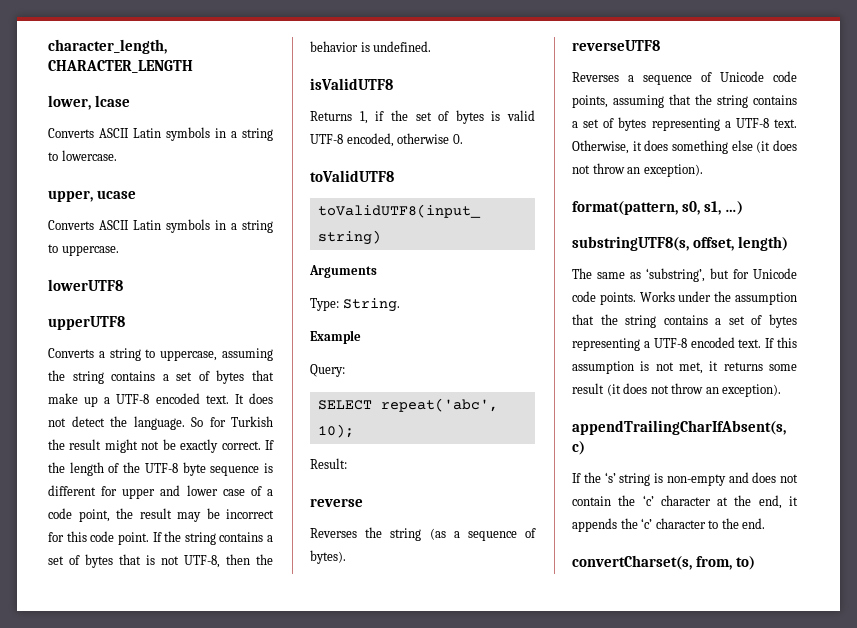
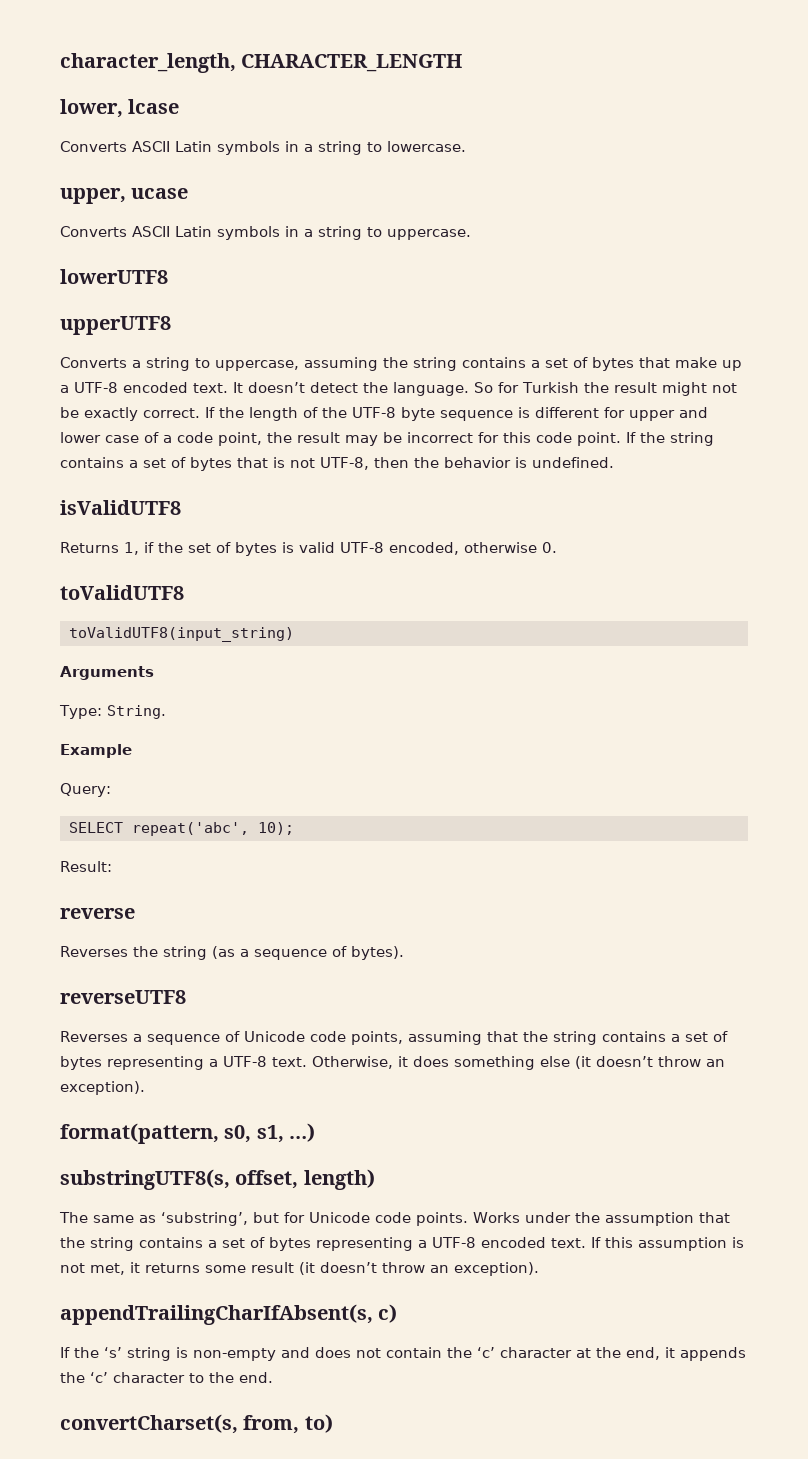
[248,393,273,404] [48,418,66,427] does not -> [248,382,305,393] doesn’t
[773,140,797,151] [572,165,590,174] does not -> [596,1056,653,1067] doesn’t
[623,383,669,394] does not -> [320,1262,377,1273] doesn’t

